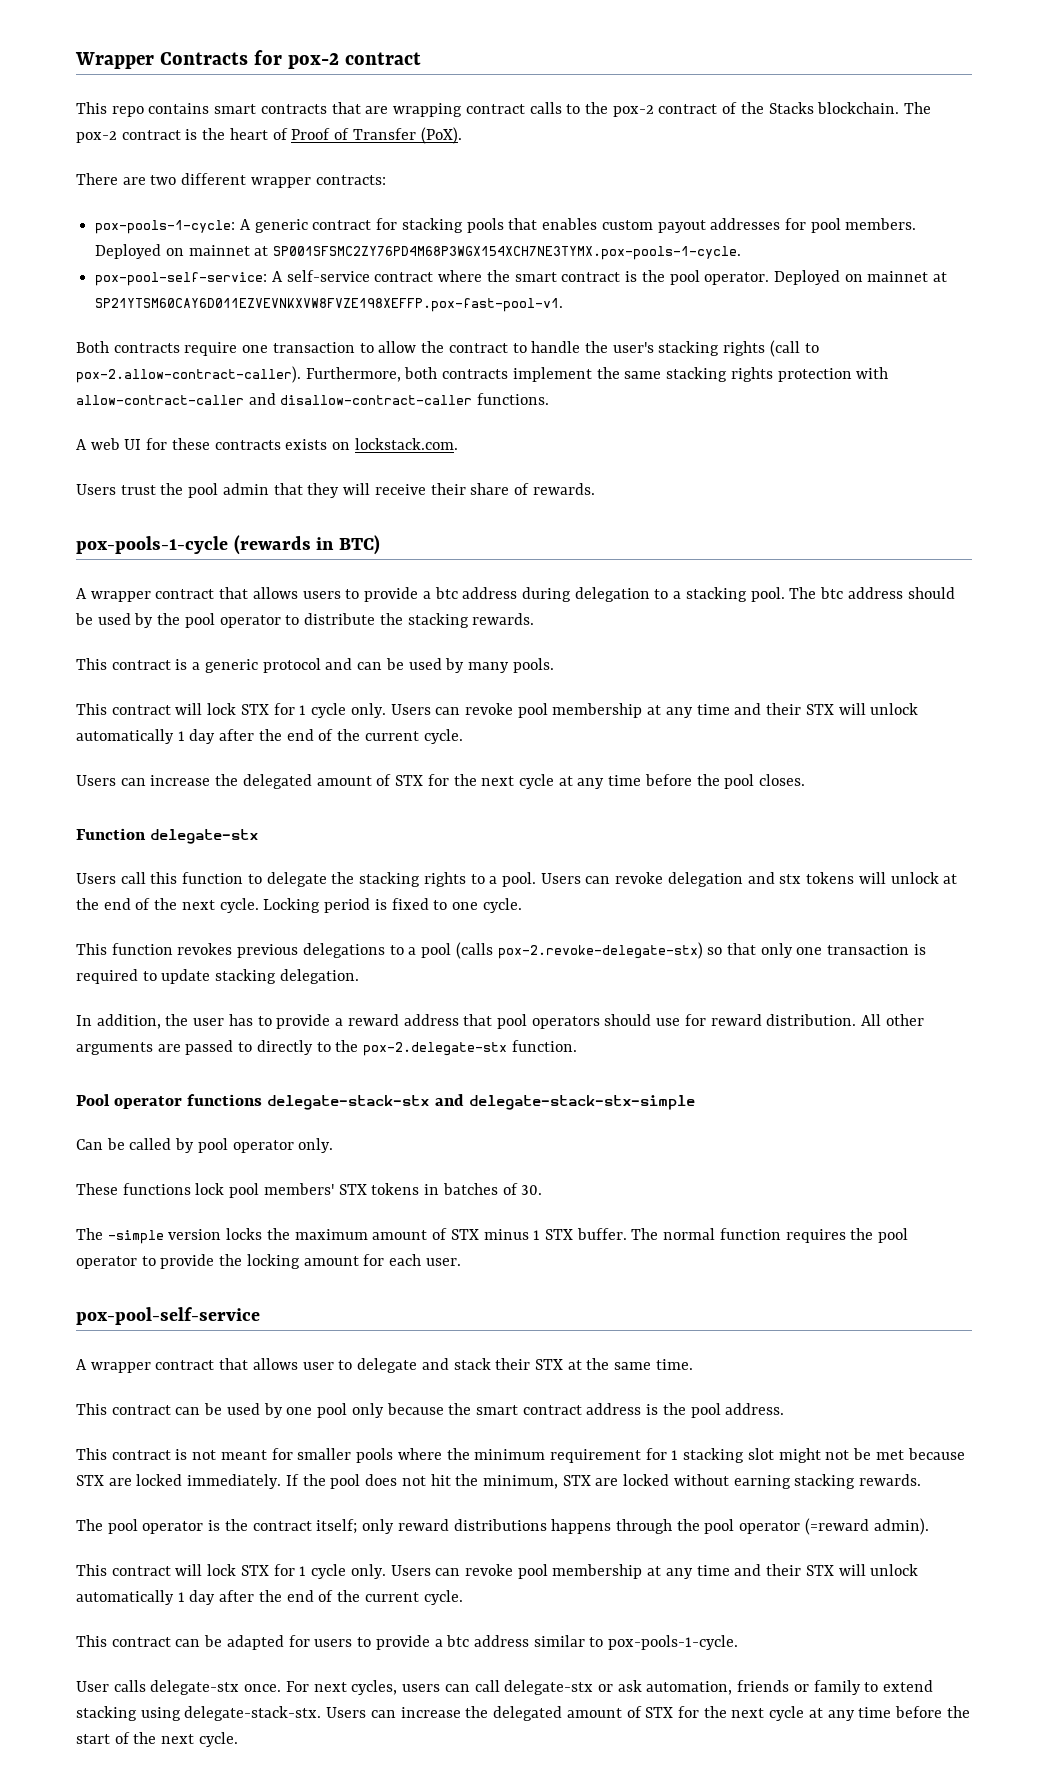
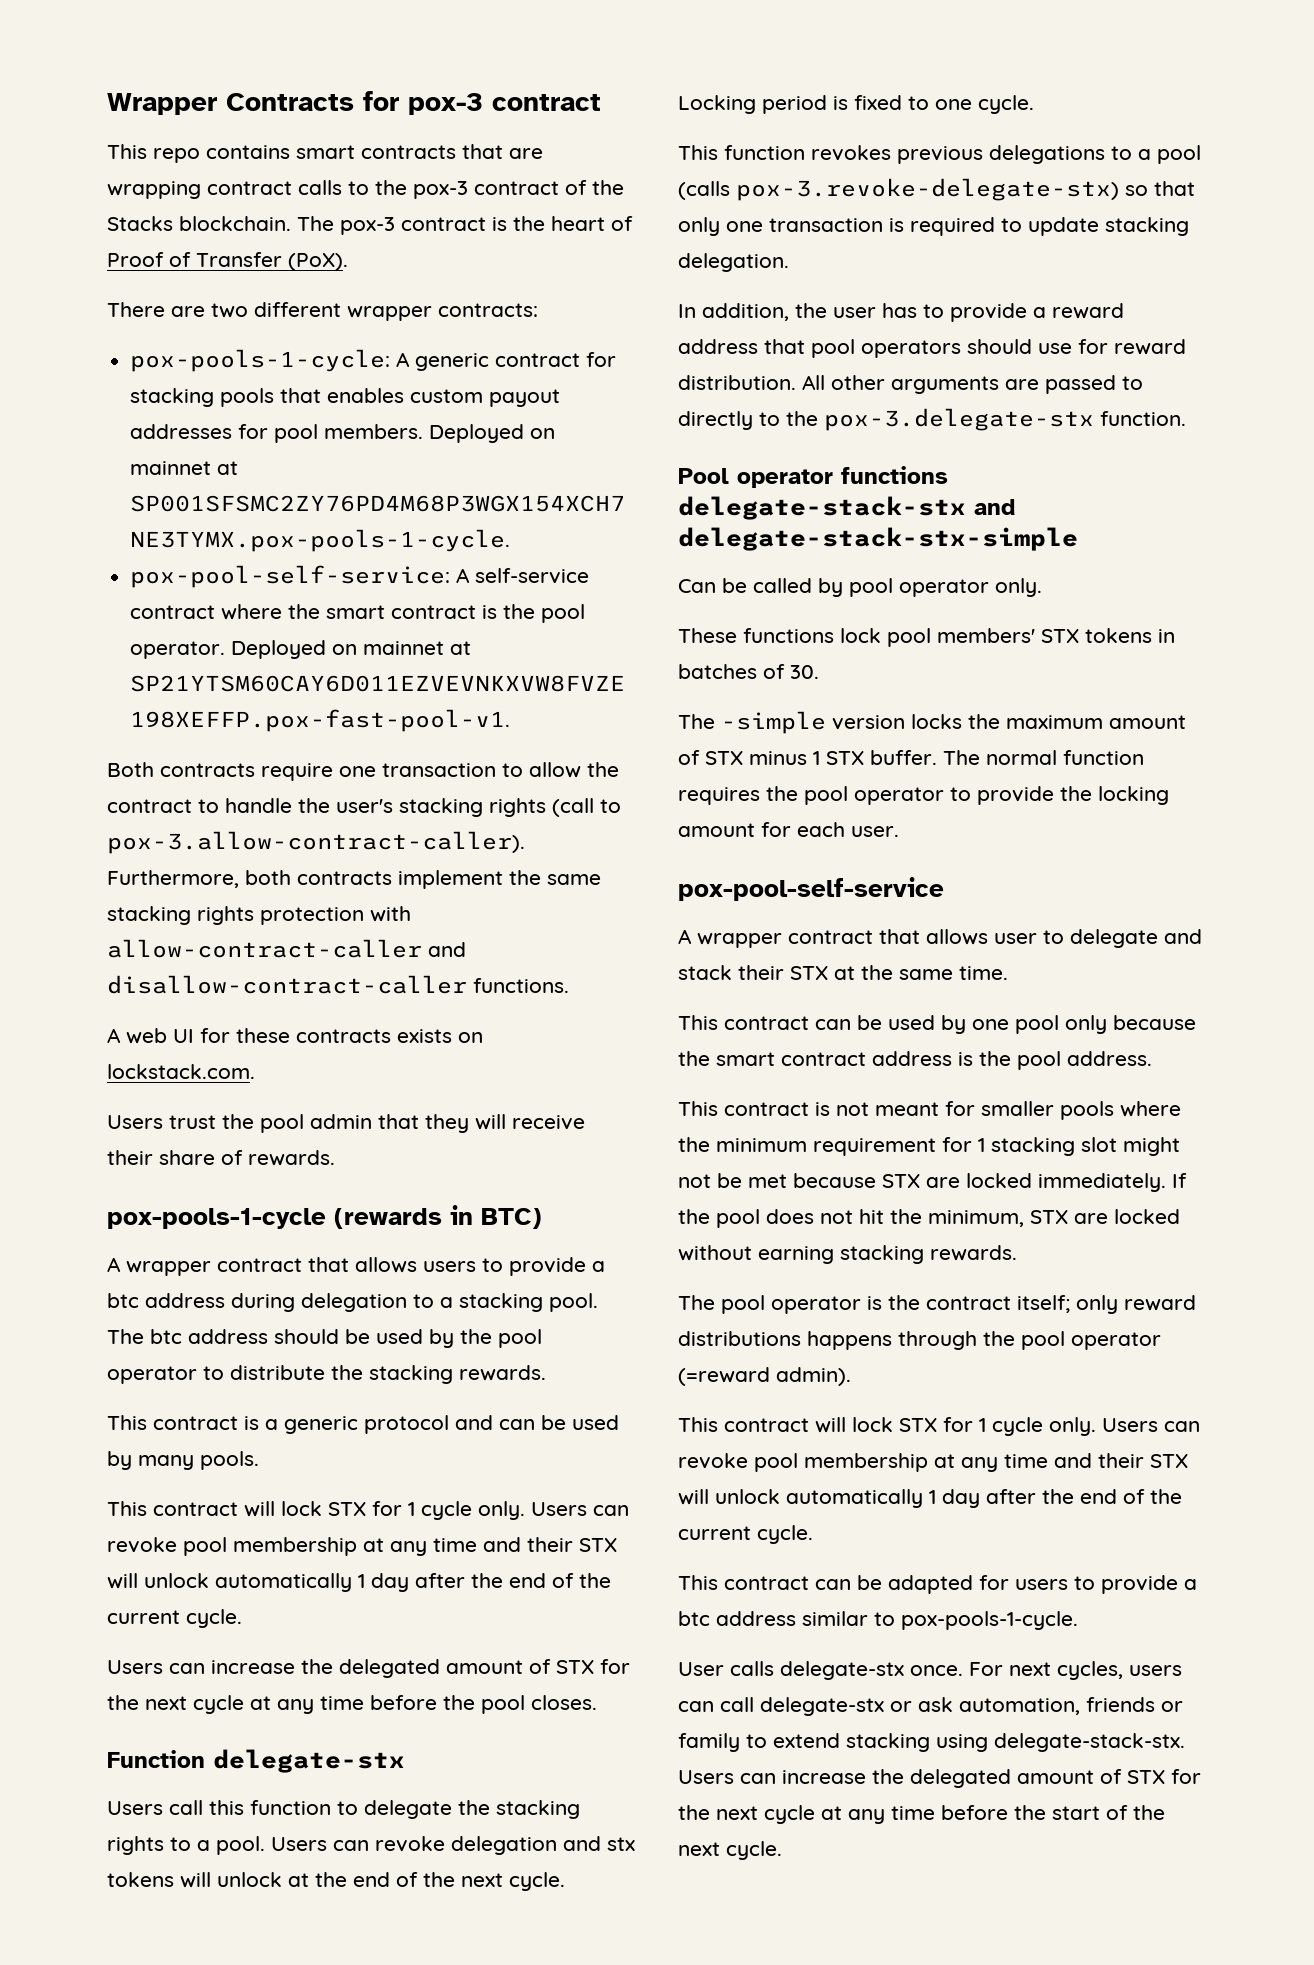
[287,53,339,69] pox-2 -> [408,93,483,115] pox-3
[612,105,654,117] pox-2 -> [413,181,468,199] pox-3
[76,131,117,143] pox-2 -> [340,217,395,235] pox-3
[76,366,301,383] pox-2.allow-contract-caller). -> [107,831,525,854] pox-3.allow-contract-caller).
[497,942,703,959] pox-2.revoke-delegate-stx) -> [736,178,1119,201] pox-3.revoke-delegate-stx)
[363,1042,508,1056] pox-2.delegate-stx -> [824,408,1094,431] pox-3.delegate-stx

